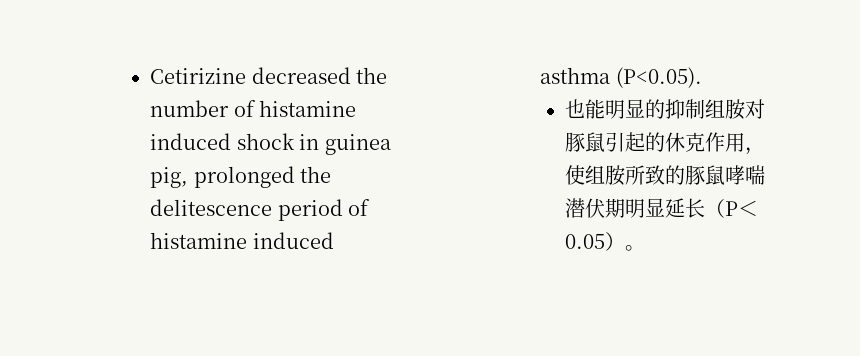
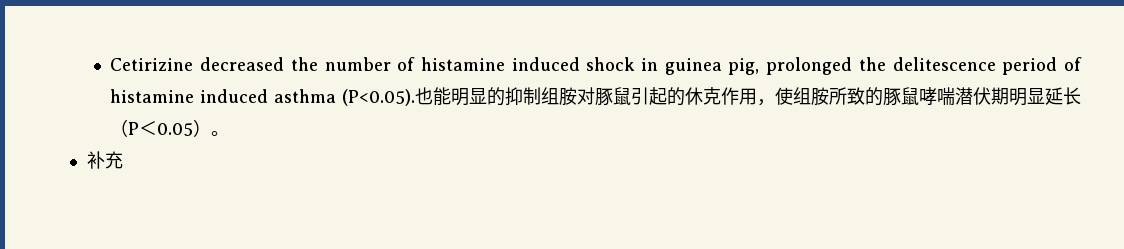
(702, 77) // -> (416, 97) none
(645, 248) none -> [86,151,123,169] // 补充

